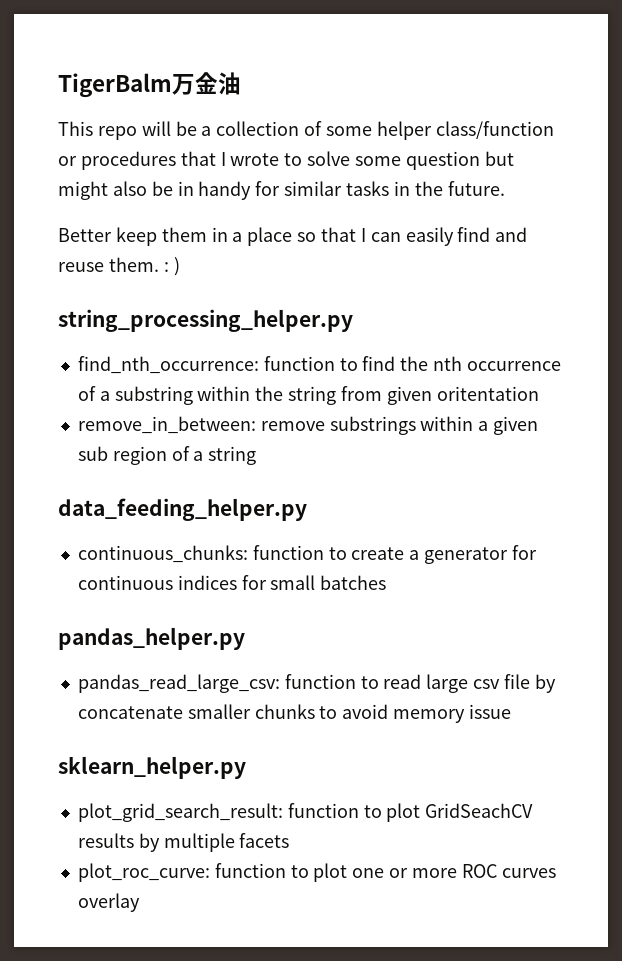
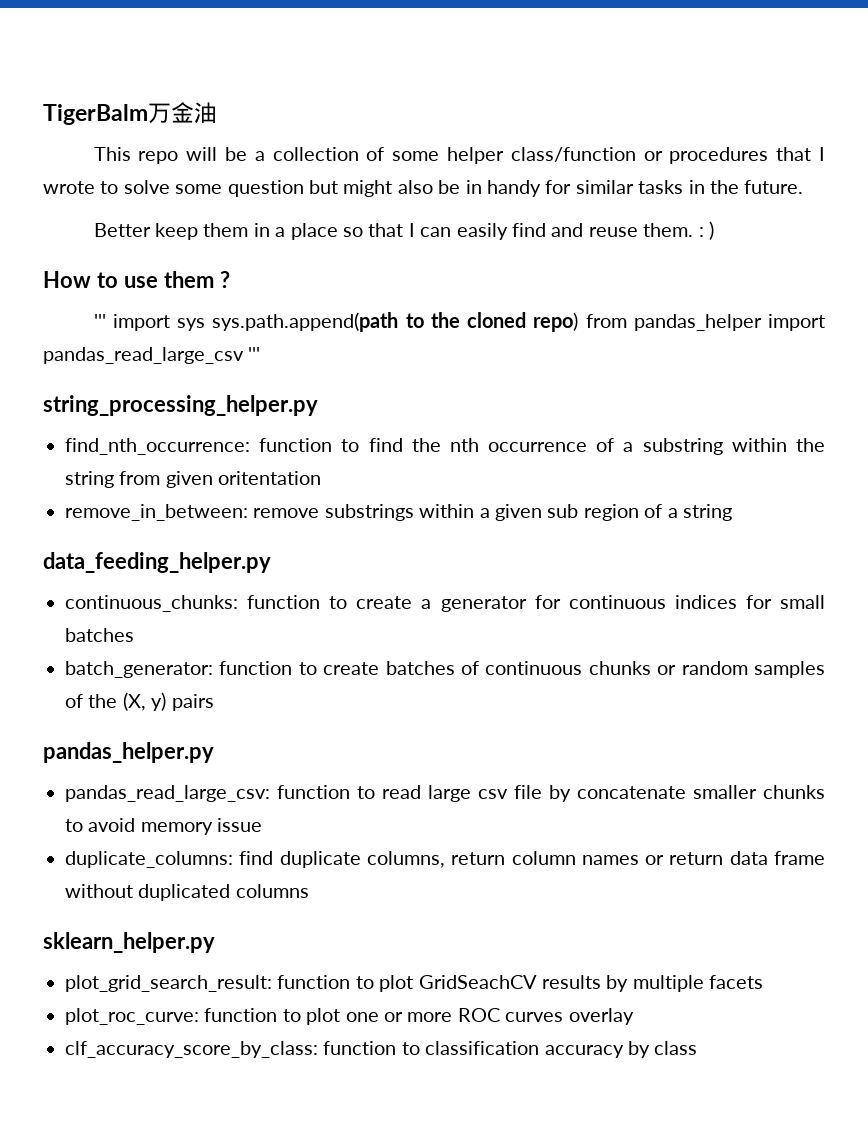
(180, 266) none -> [43,271,230,288] [93,312,825,332] [43,347,261,364] // How to use them ? // ''' import sys sys.path.append(path to the cloned repo) from pandas_helper import pandas_read_large_csv '''
(387, 582) none -> [65,661,825,678] [65,692,214,711] // batch_generator: function to create batches of continuous chunks or random samples of the (X, y) pairs
(511, 711) none -> [65,851,825,868] [65,884,309,901] // duplicate_columns: find duplicate columns, return column names or return data frame without duplicated columns
(140, 902) none -> [65,1041,698,1058] // clf_accuracy_score_by_class: function to classification accuracy by class

